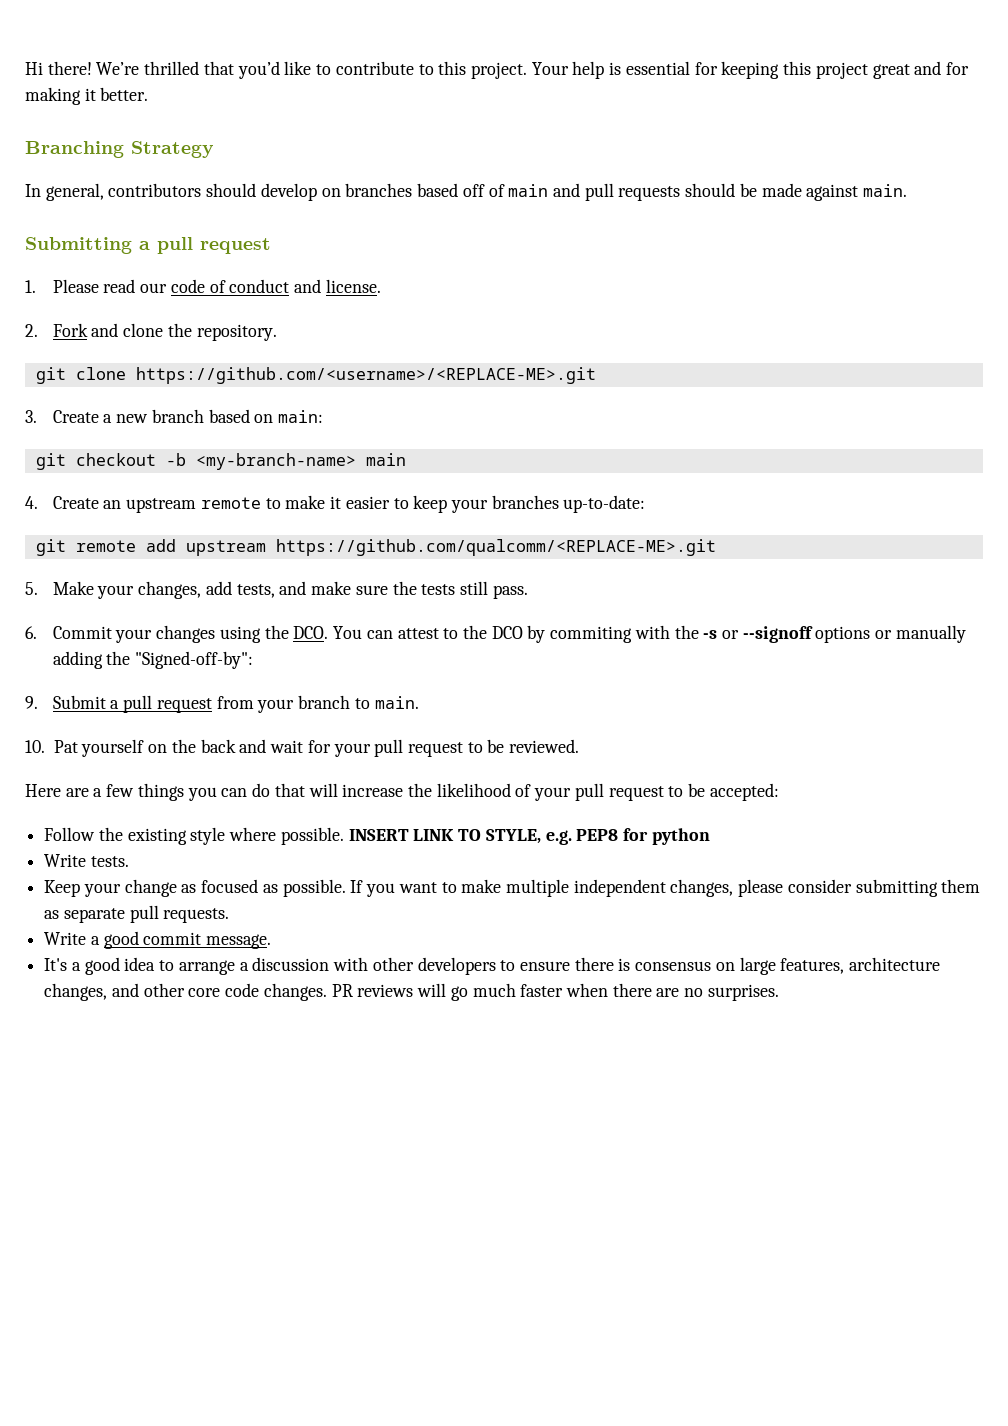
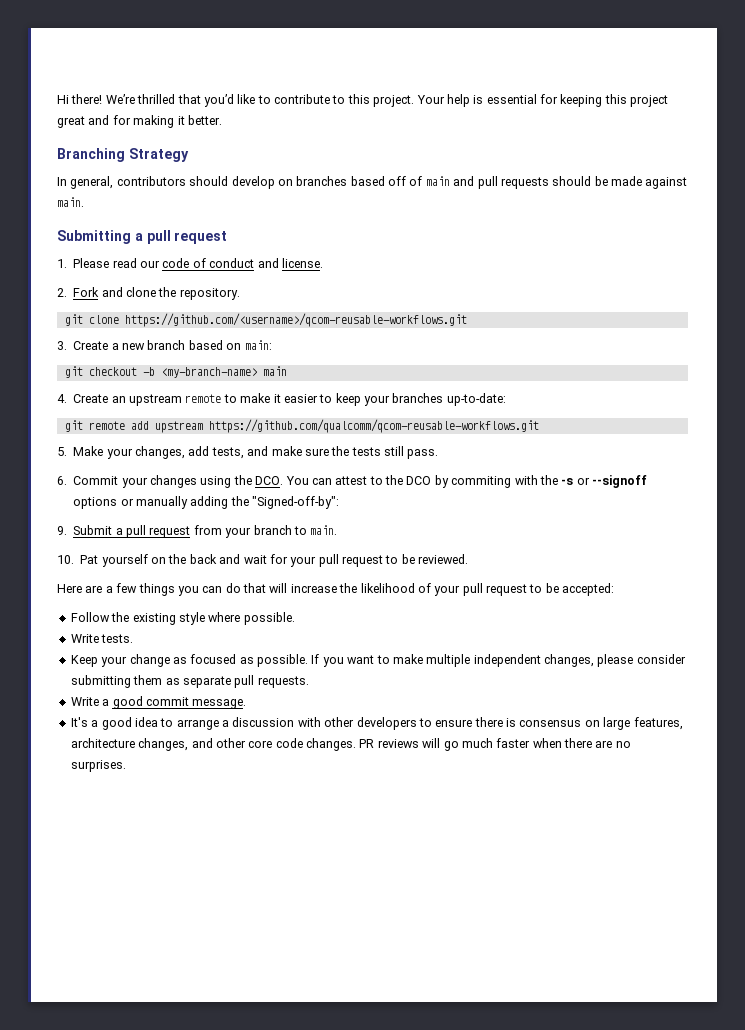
[135,367,596,384] https://github.com/<username>/<REPLACE-ME>.git -> [124,313,467,327] https://github.com/<username>/qcom-reusable-workflows.git
[275,539,716,556] https://github.com/qualcomm/<REPLACE-ME>.git -> [208,419,539,433] https://github.com/qualcomm/qcom-reusable-workflows.git
[348,828,710,845] INSERT LINK TO STYLE, e.g. PEP8 for python -> (295, 618) none

